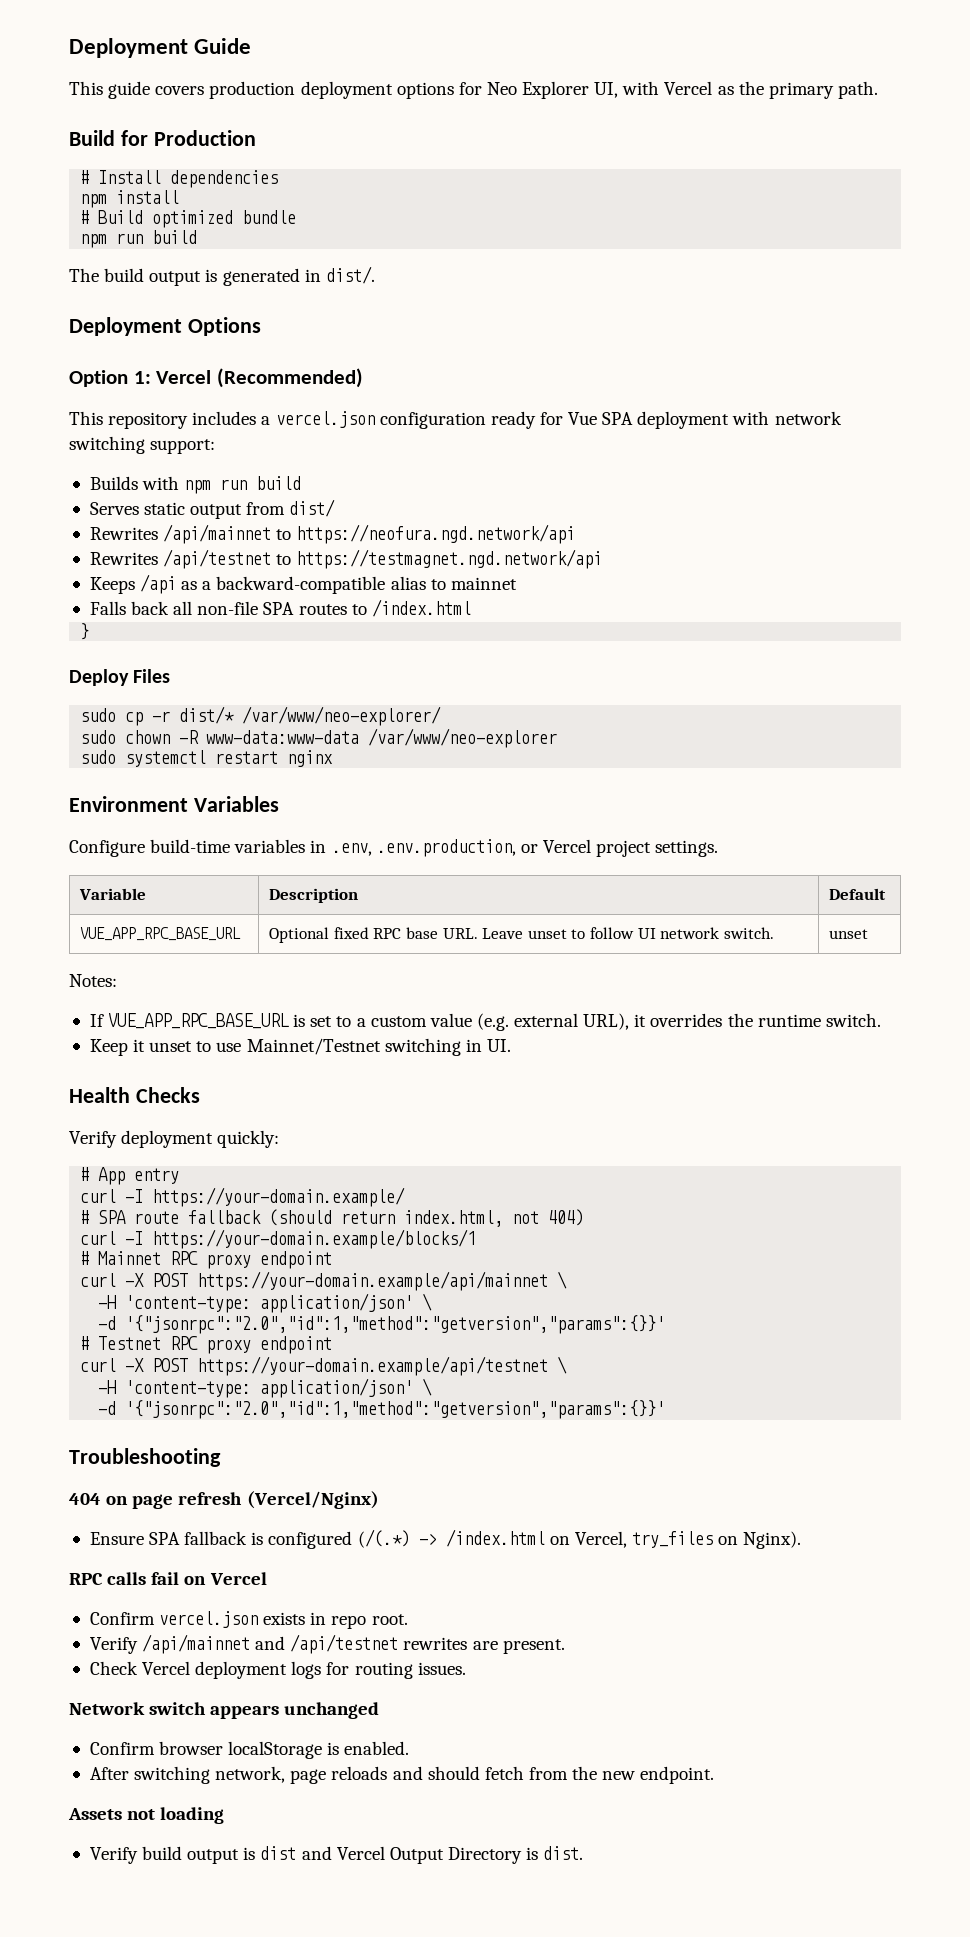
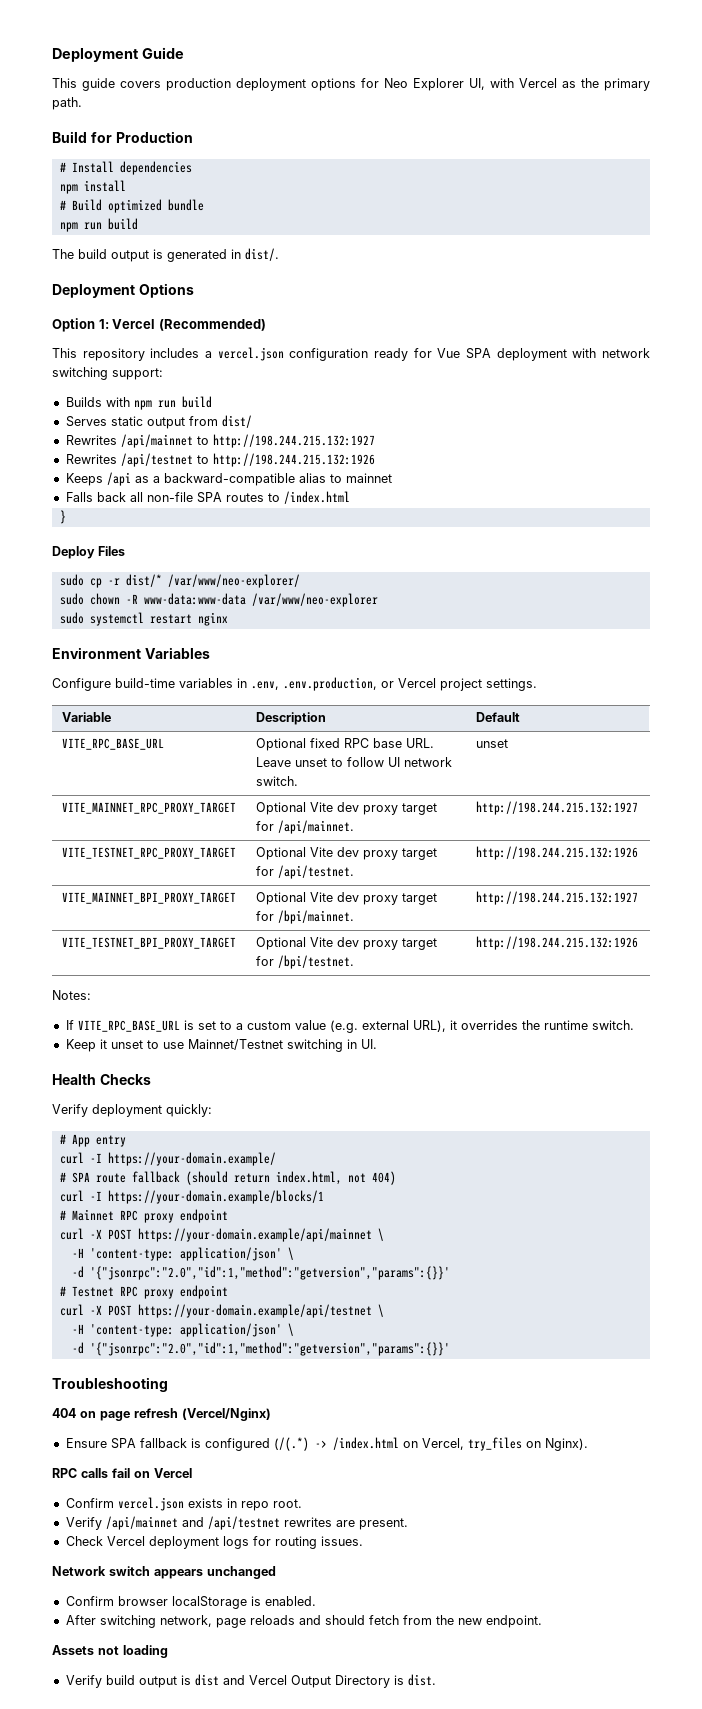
[296,524,576,544] https://neofura.ngd.network/api -> [212,434,375,448] http://198.244.215.132:1927
[296,549,603,569] https://testmagnet.ngd.network/api -> [212,453,375,467] http://198.244.215.132:1926
[80,927,242,941] VUE_APP_RPC_BASE_URL -> [61,738,164,750] VITE_RPC_BASE_URL
(869, 934) none -> [61,802,236,814] [255,802,437,815] [255,820,354,834] [475,801,638,815] [61,847,236,859] [255,847,437,860] [255,865,354,879] [475,846,638,860] [61,892,236,904] [255,892,437,905] [255,910,354,924] [475,891,638,905] [61,937,236,949] [255,937,437,950] [255,955,354,969] [475,936,638,950] // VITE_MAINNET_RPC_PROXY_TARGET | Optional Vite dev proxy target for /api/mainnet. | http://198.244.215.132:1927 // VITE_TESTNET_RPC_PROXY_TARGET | Optional Vite dev proxy target for /api/testnet. | http://198.244.215.132:1926 // VITE_MAINNET_BPI_PROXY_TARGET | Optional Vite dev proxy target for /bpi/mainnet. | http://198.244.215.132:1927 // VITE_TESTNET_BPI_PROXY_TARGET | Optional Vite dev proxy target for /bpi/testnet. | http://198.244.215.132:1926
[108,1013,290,1029] VUE_APP_RPC_BASE_URL -> [77,1020,180,1032] VITE_RPC_BASE_URL

